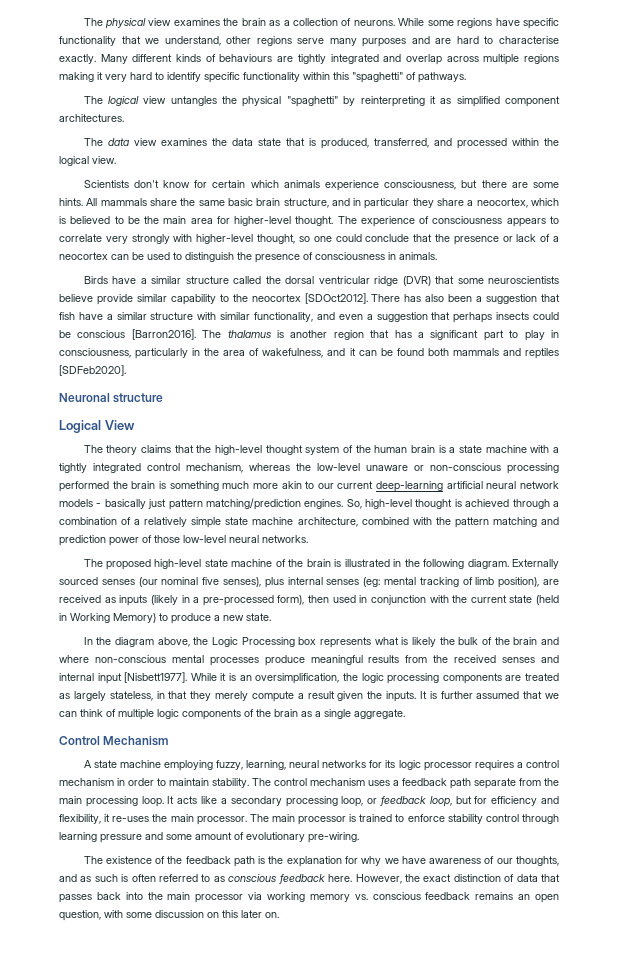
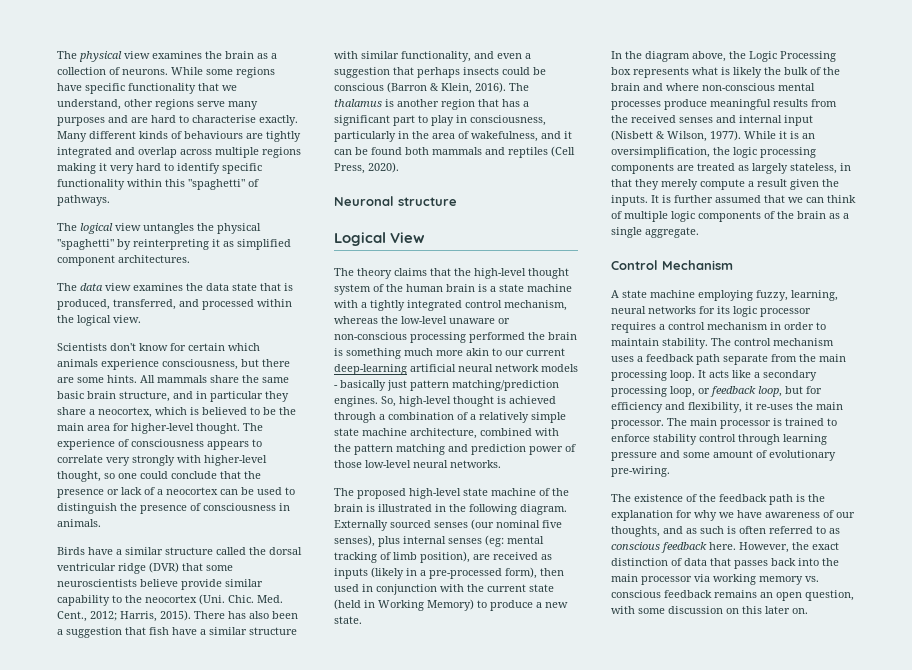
[304,293,368,304] [SDOct2012]. -> [199,594,283,605] [57,610,191,622] (Uni. Chic. Med. Cent., 2012; Harris, 2015).
[131,329,196,340] [Barron2016]. -> [387,82,506,94] (Barron & Klein, 2016).
[59,365,126,376] [SDFeb2020]. -> [551,146,575,157] [334,162,399,174] (Cell Press, 2020).
[124,672,188,683] [Nisbett1977]. -> [611,130,741,142] (Nisbett & Wilson, 1977).

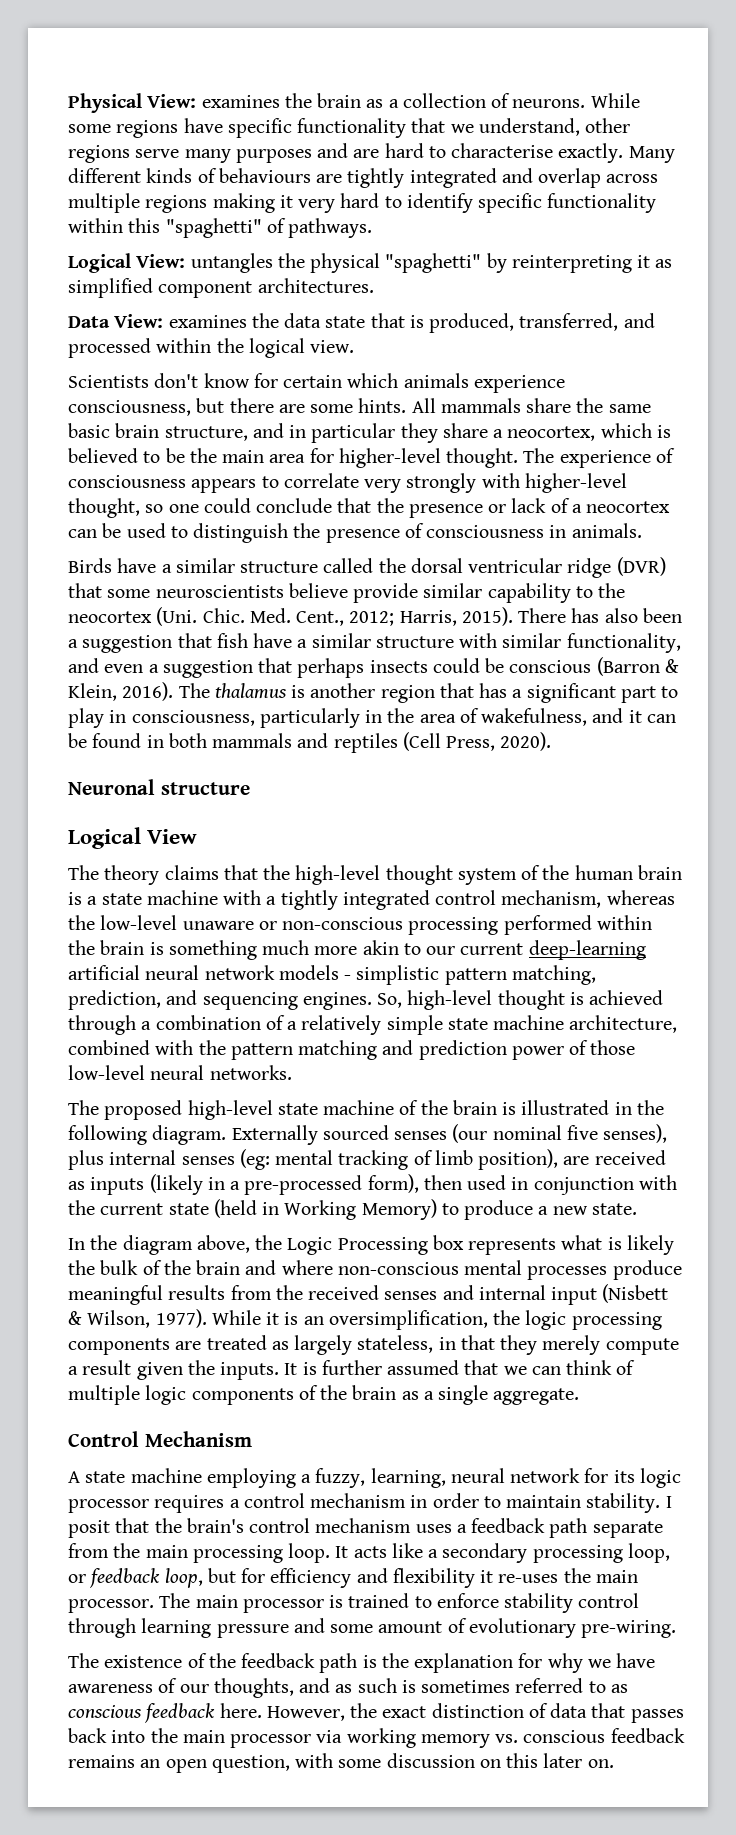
[57,51,150,62] The physical view -> [68,93,197,113] Physical View:
[57,223,141,234] The logical view -> [68,253,186,273] Logical View:
[57,283,131,291] The data view -> [68,314,164,328] Data View:
(402, 151) none -> [146,735,164,748] in
(525, 337) none -> [596,915,652,930] within
[340,380,559,391] basically just pattern matching/prediction -> [356,965,596,985] [68,990,298,1010] simplistic pattern matching, prediction, and sequencing
(753, 295) none -> [301,1474,312,1483] a
[648,306,696,314] networks -> [510,1468,581,1483] network
[711,338,731,346] The -> [665,1496,672,1508] [68,1518,244,1538] I posit that the brain's
[688,402,742,413] flexibility, -> [392,1568,475,1588] flexibility
[739,526,766,534] often -> [421,1680,511,1693] sometimes

